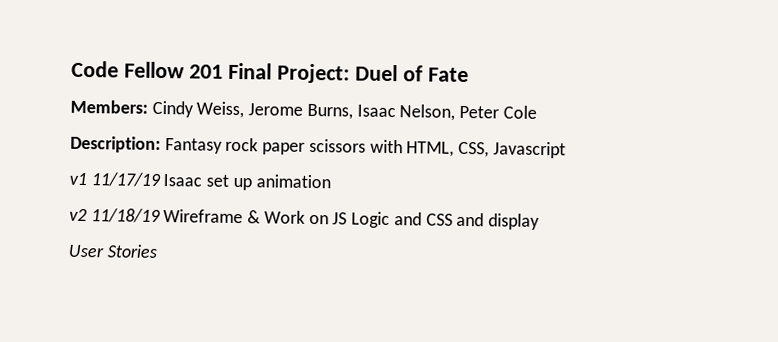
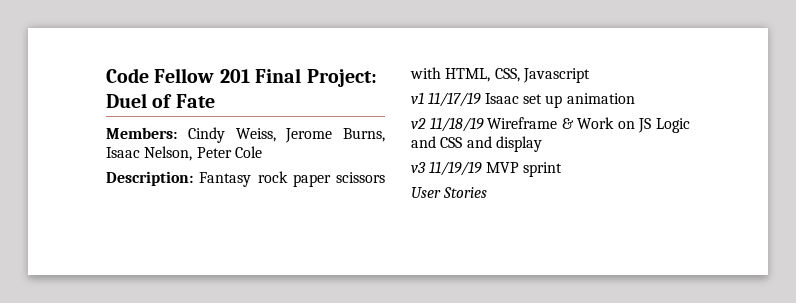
(540, 221) none -> [411,161,562,177] // v3 11/19/19 MVP sprint

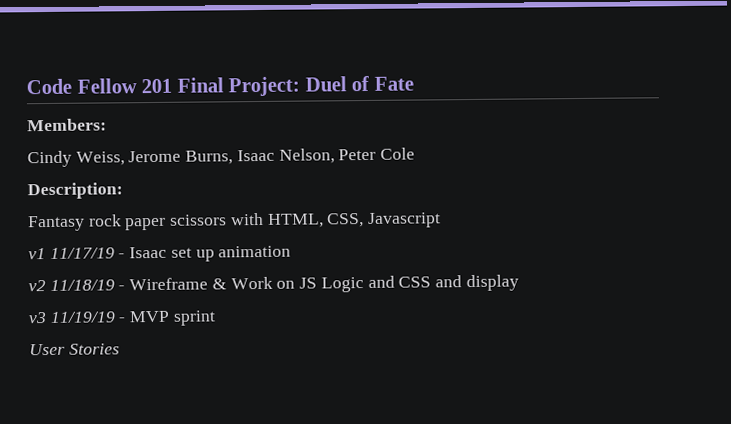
(177, 133) none -> (107, 125) //
(193, 178) none -> (123, 191) //
(482, 99) none -> [118,253,126,259] -
(484, 124) none -> [118,285,126,291] -
(483, 168) none -> [118,317,127,323] -

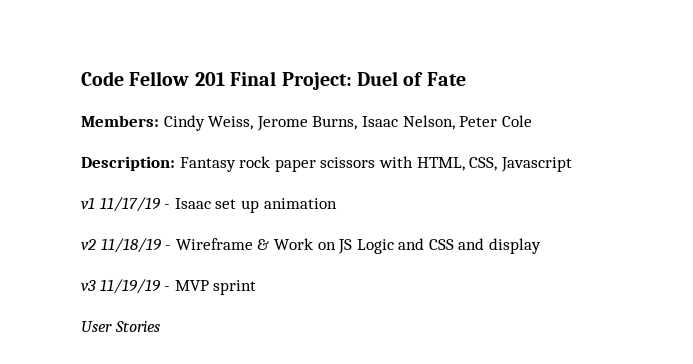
(107, 125) // -> (159, 121) none
(123, 191) // -> (175, 163) none

